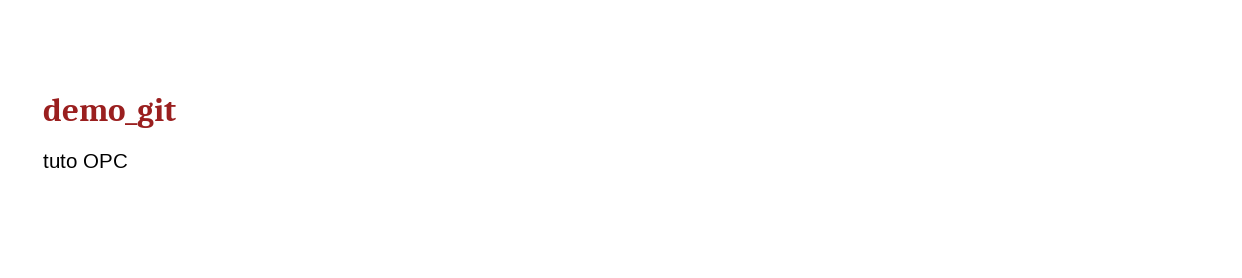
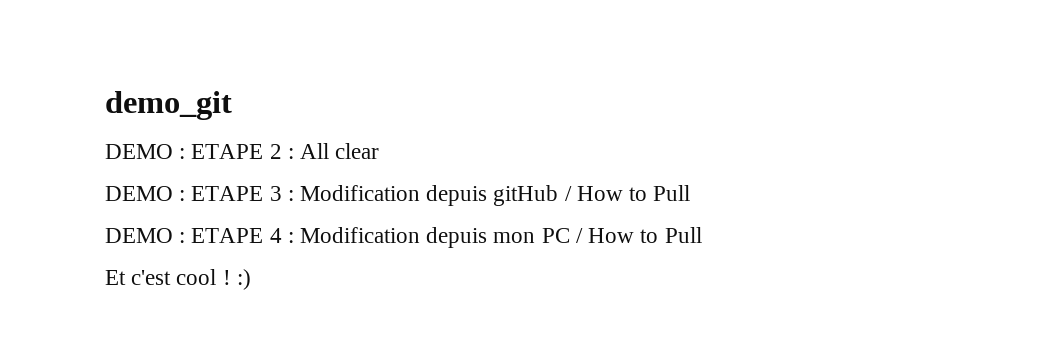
[43,154,128,168] tuto OPC -> [105,143,380,159] [105,185,691,206] [105,227,702,248] [105,269,251,290] DEMO : ETAPE 2 : All clear // DEMO : ETAPE 3 : Modification depuis gitHub / How to Pull // DEMO : ETAPE 4 : Modification depuis mon PC / How to Pull // Et c'est cool ! :)

